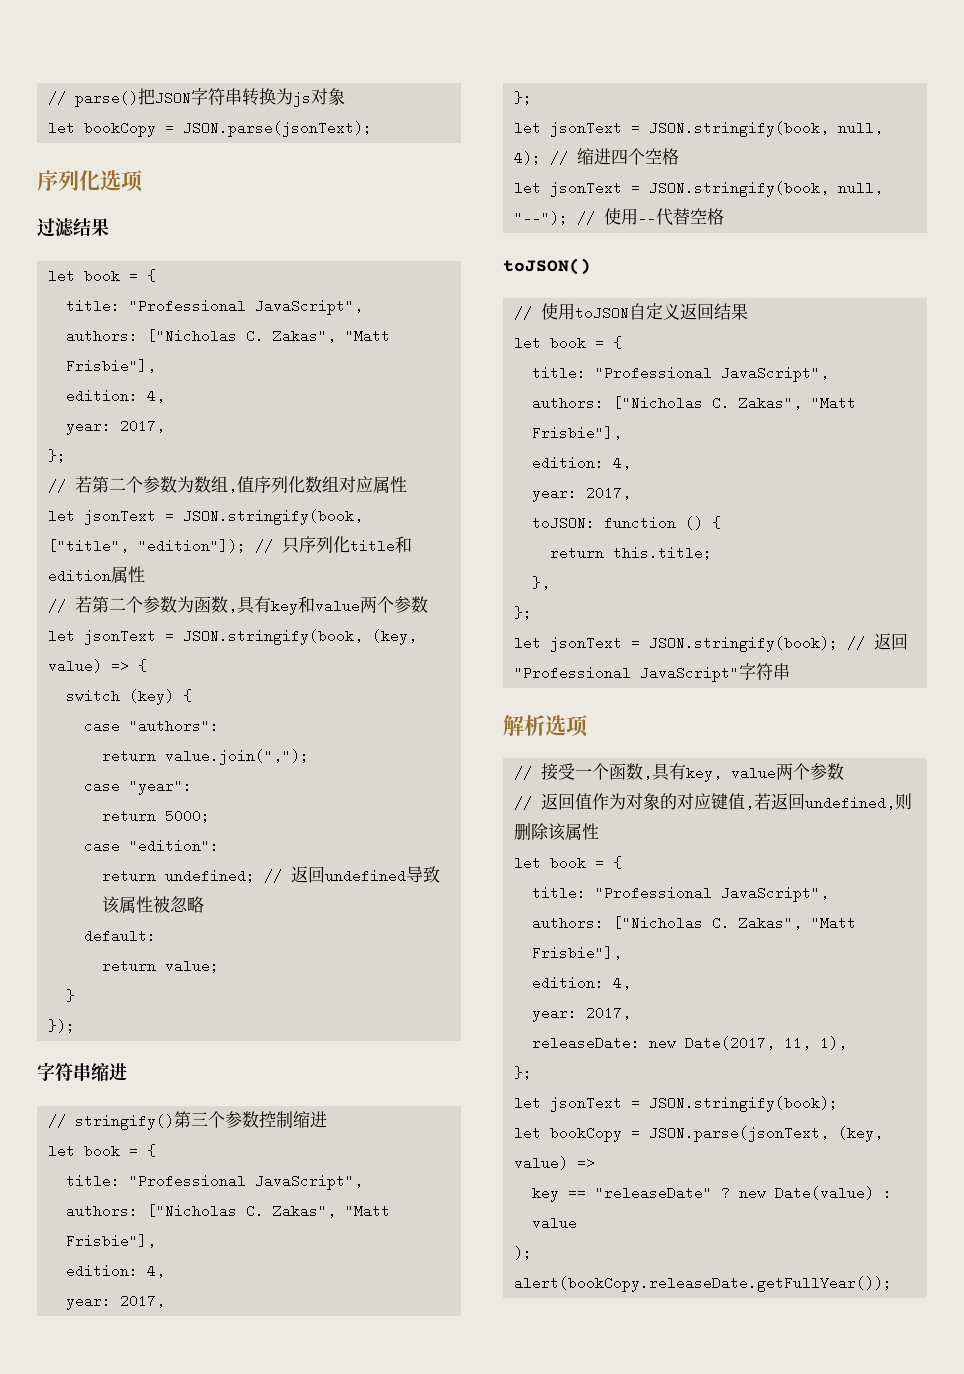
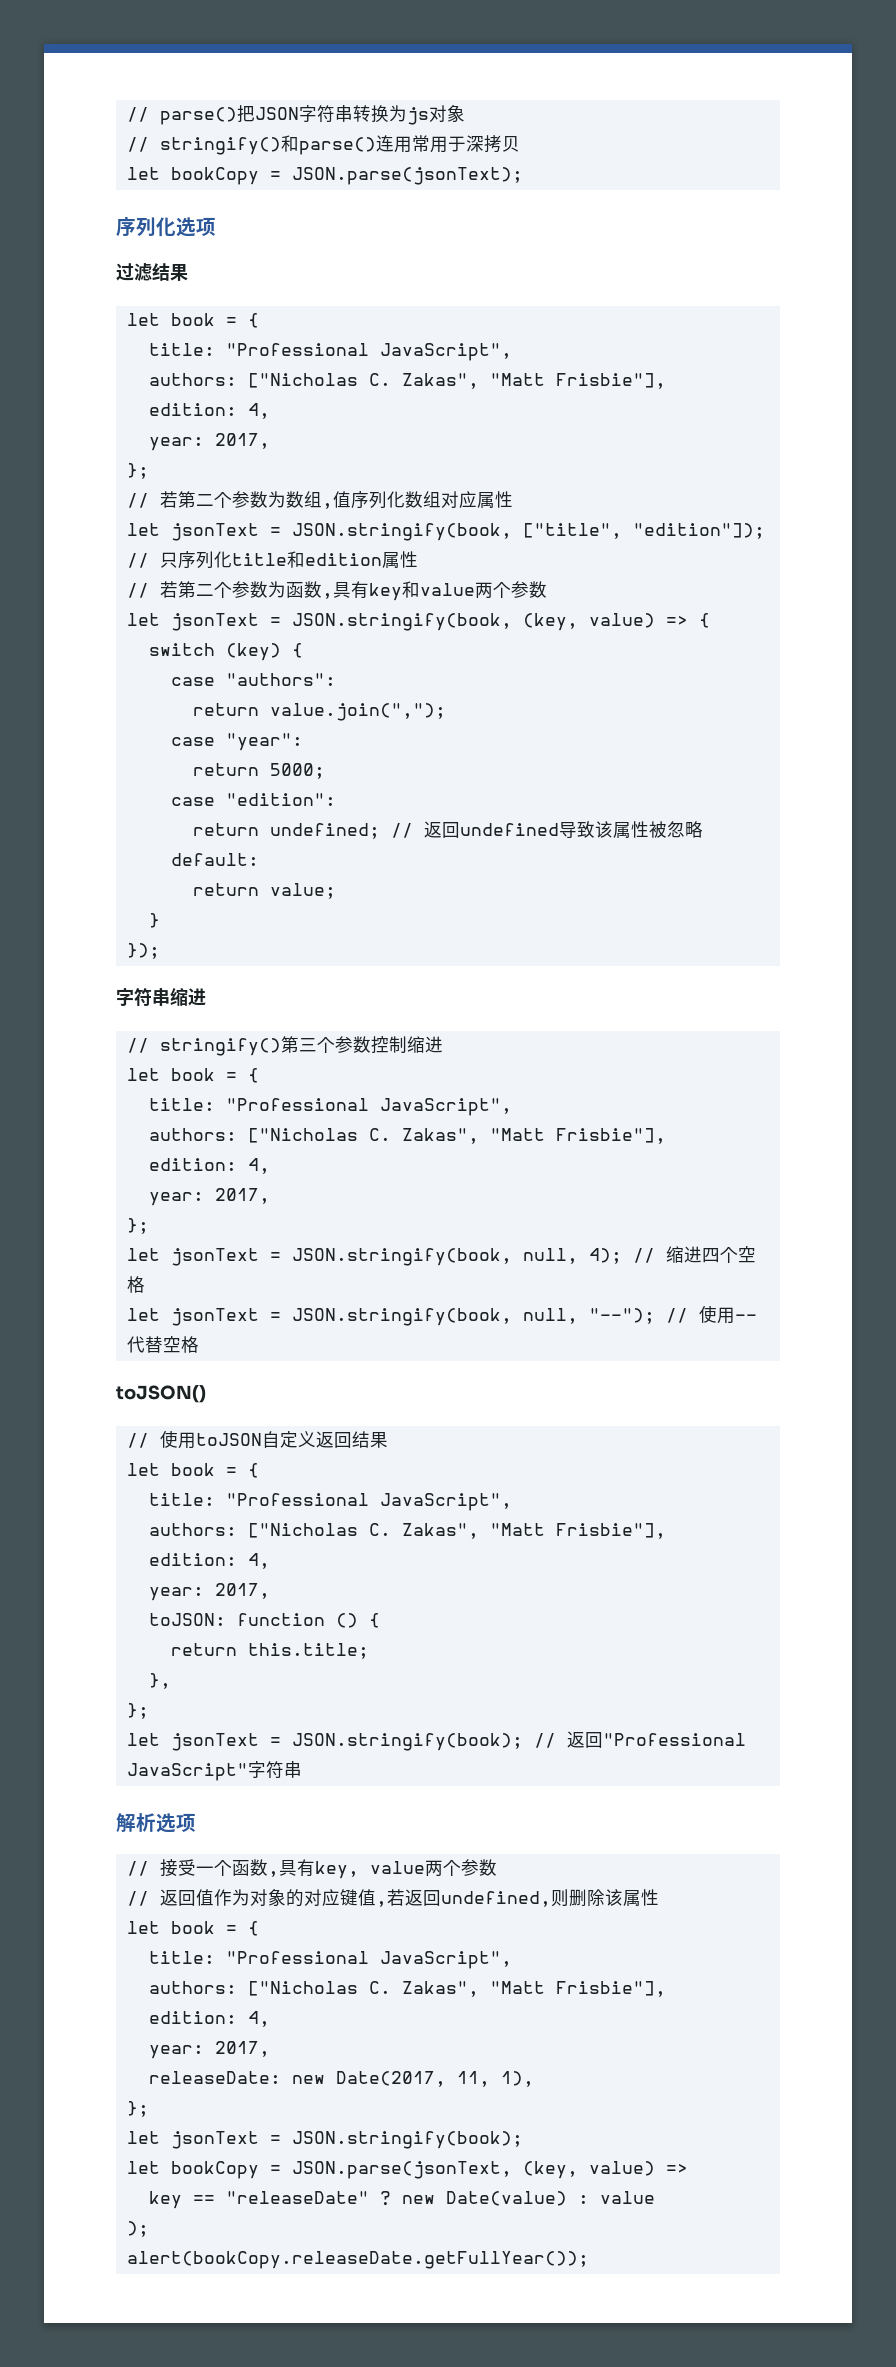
(345, 96) none -> [126,135,520,155] // // stringify()和parse()连用常用于深拷贝

